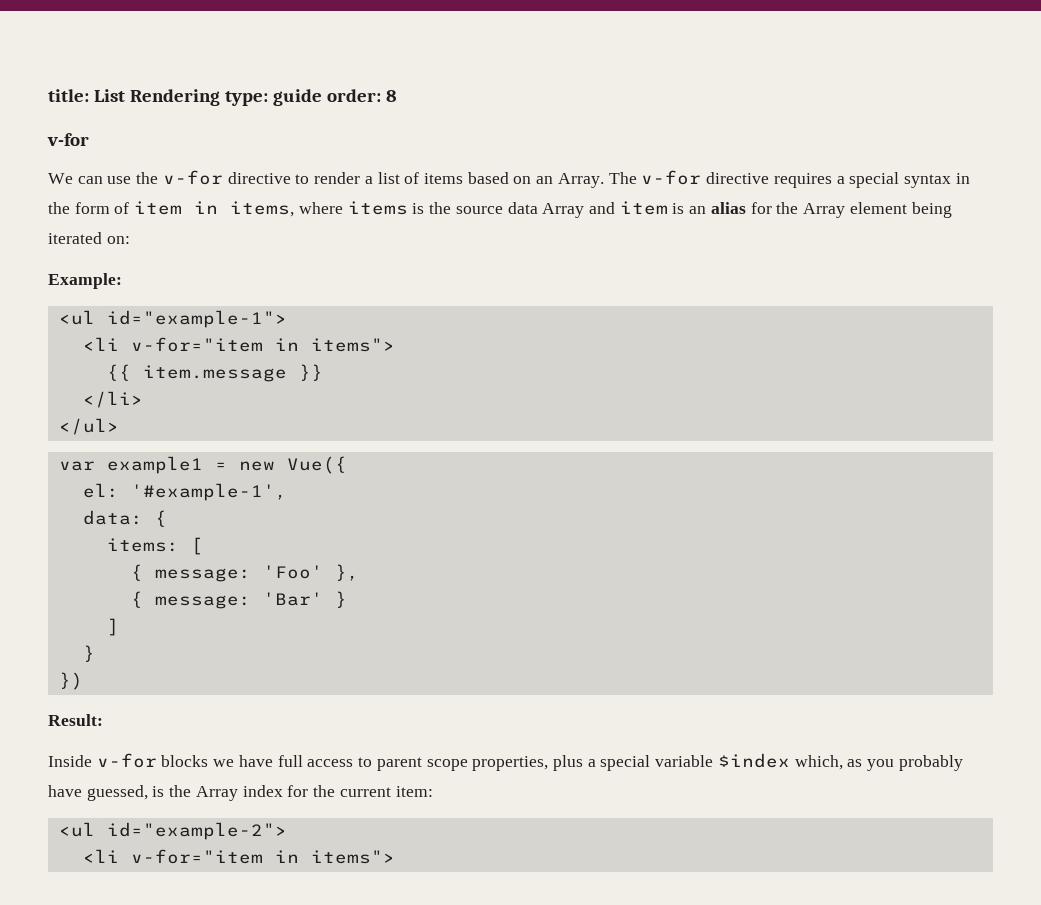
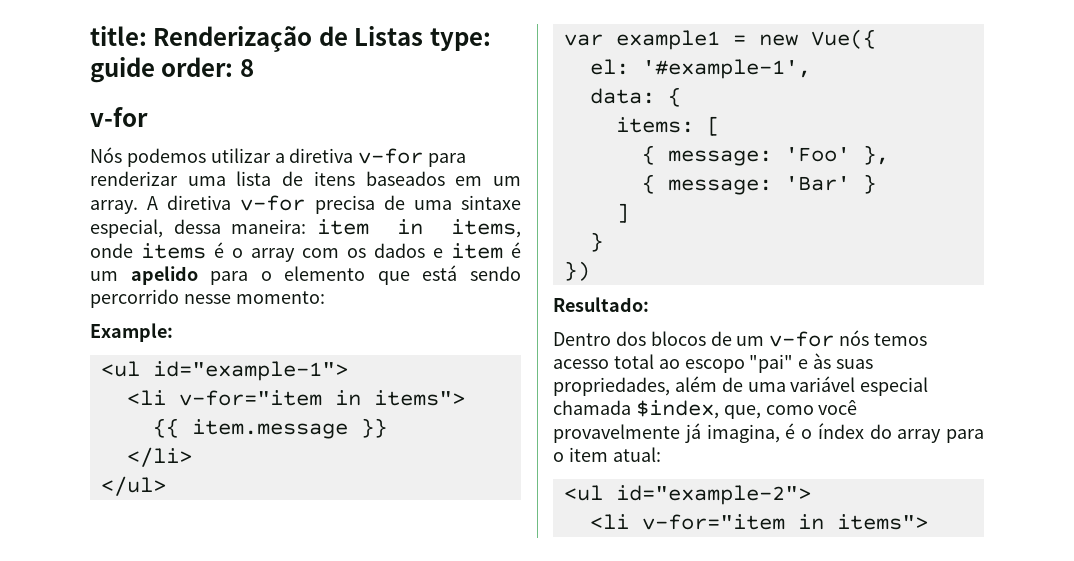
[93,89,220,106] List Rendering -> [153,26,424,52] Renderização de Listas
[48,170,970,188] [48,201,952,218] [48,232,130,244] We can use the v-for directive to render a list of items based on an Array. The v-for directive requires a special syntax in the form of item in items, where items is the source data Array and item is an alias for the Array element being iterated on: -> [90,147,467,167] [90,171,521,186] [90,195,521,214] [90,219,521,238] [90,242,521,262] [90,265,521,285] [90,289,325,308] Nós podemos utilizar a diretiva v-for para renderizar uma lista de itens baseados em um array. A diretiva v-for precisa de uma sintaxe especial, dessa maneira: item in items, onde items é o array com os dados e item é um apelido para o elemento que está sendo percorrido nesse momento:
[48,714,103,726] [48,753,963,771] [48,785,433,801] Result: // Inside v-for blocks we have full access to parent scope properties, plus a special variable $index which, as you probably have guessed, is the Array index for the current item: -> [553,297,649,312] [553,330,928,347] [553,353,874,373] [553,376,929,396] [553,400,858,419] [553,423,984,443] [553,447,661,462] Resultado: // Dentro dos blocos de um v-for nós temos acesso total ao escopo "pai" e às suas propriedades, além de uma variável especial chamada $index, que, como você provavelmente já imagina, é o índex do array para o item atual:

